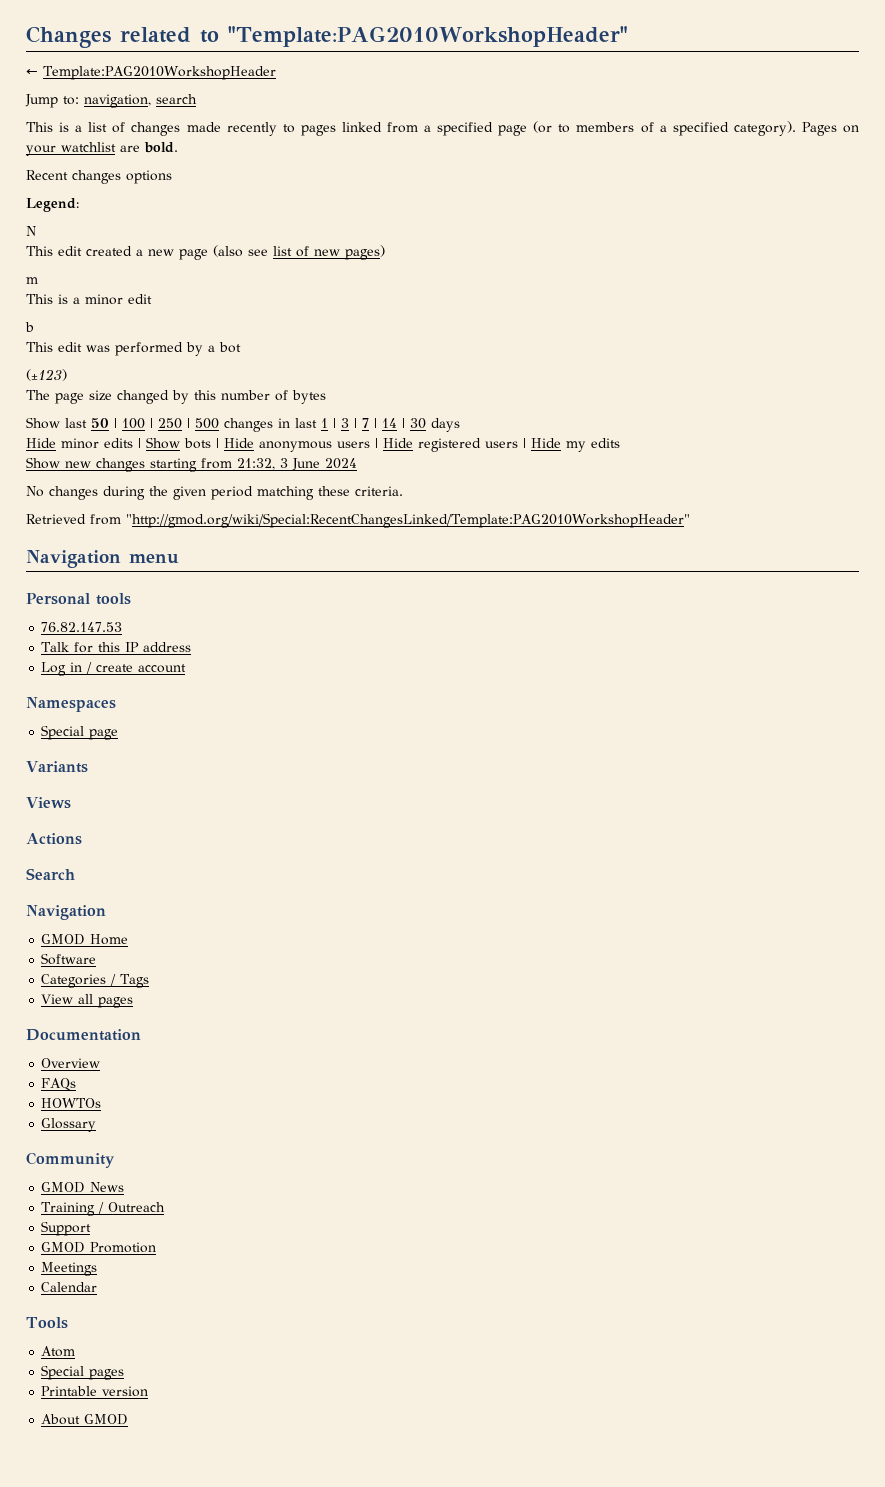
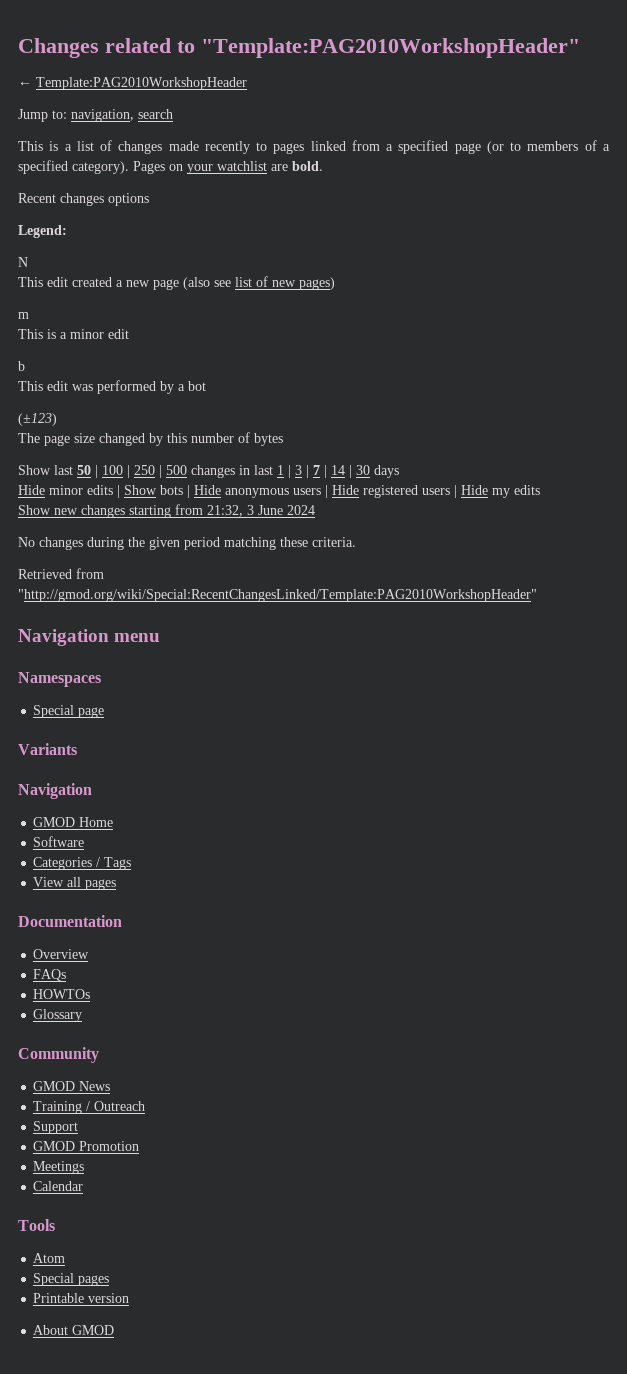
[26,593,131,605] [41,622,123,632] [41,642,192,653] [41,662,187,676] // Personal tools // 76.82.147.53 // Talk for this IP address // Log in / create account -> (161, 637) none
[26,797,71,809] [26,833,82,845] [26,868,75,880] // Views // Actions // Search -> (77, 749) none

